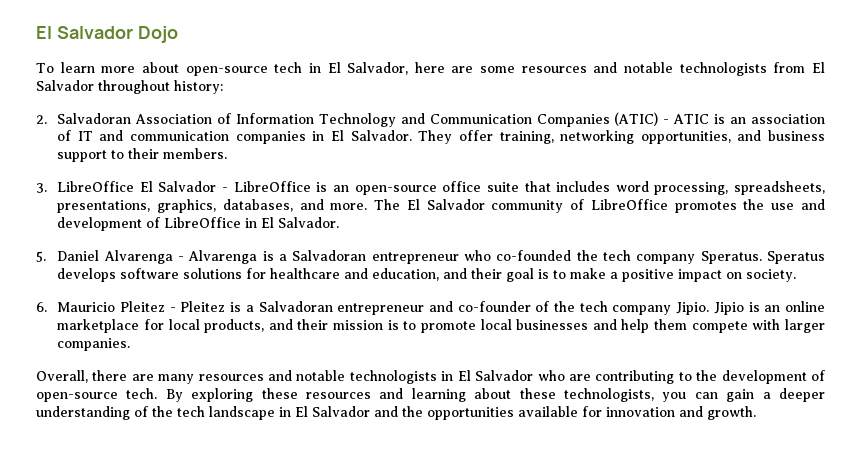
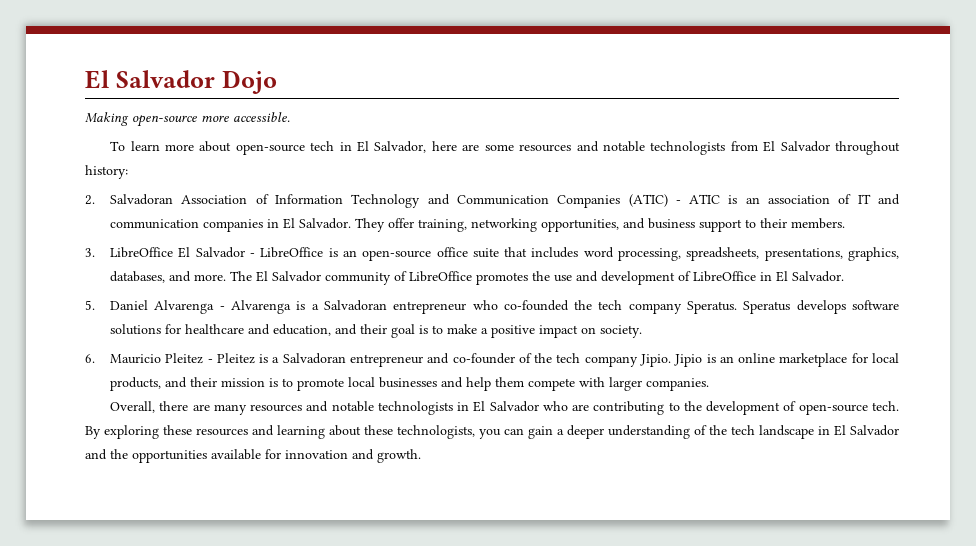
(178, 34) none -> [85,112,290,127] // Making open-source more accessible.

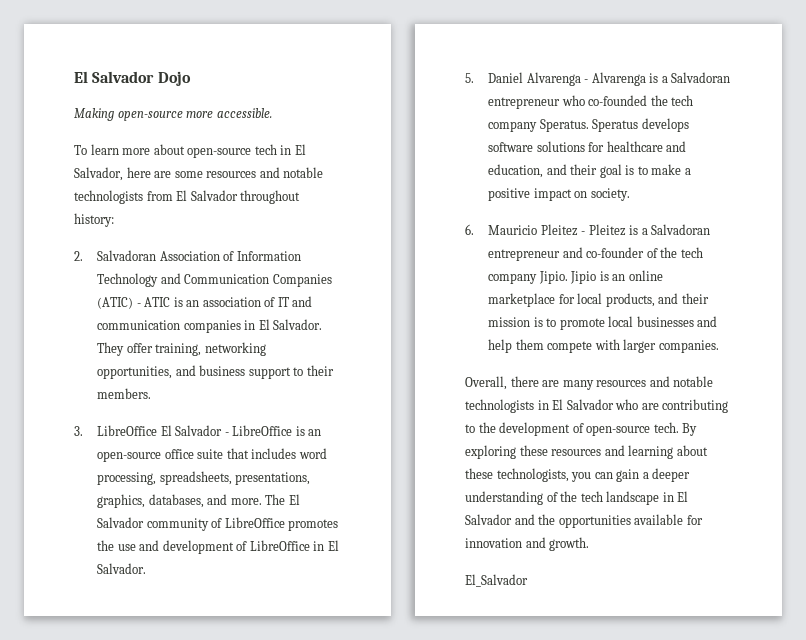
(421, 456) none -> [465,574,528,587] // El_Salvador

